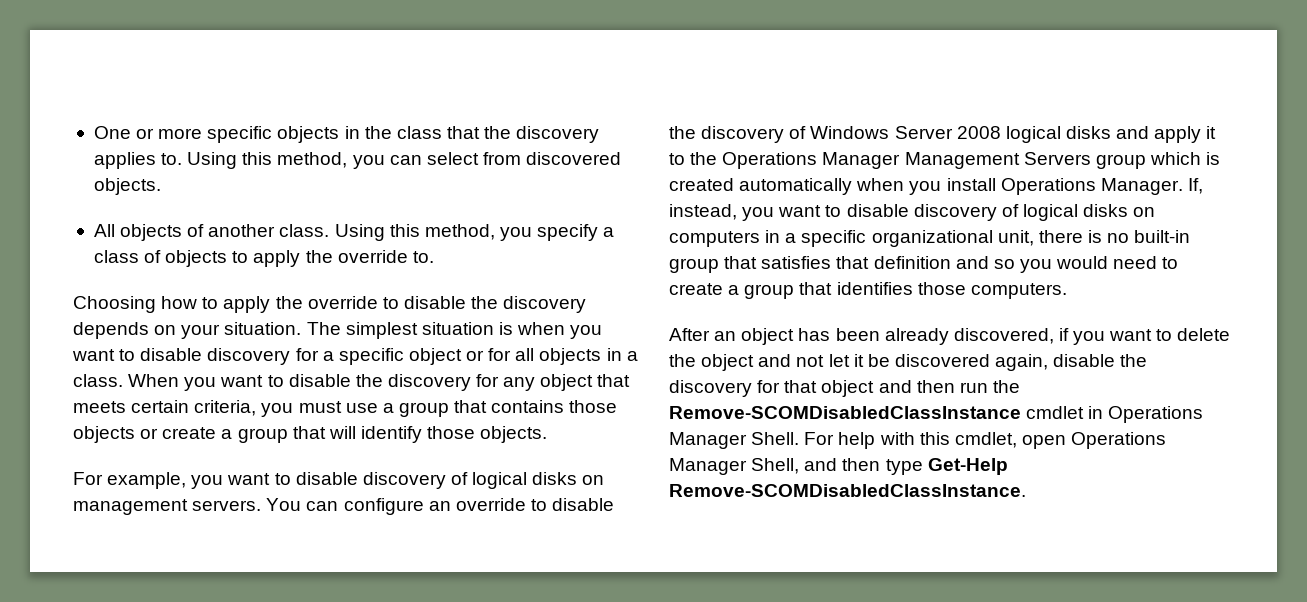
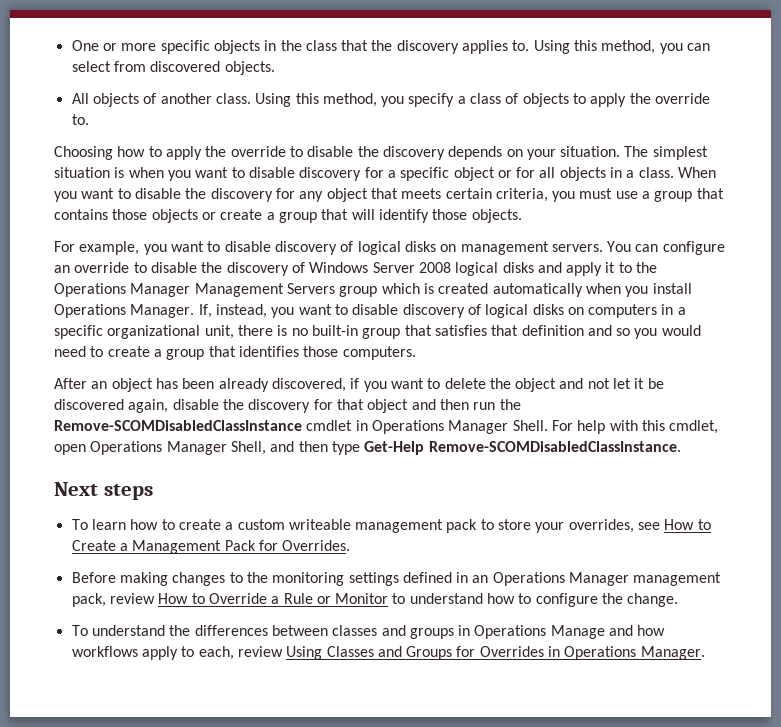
(1026, 490) none -> [54,482,153,500] [71,519,711,533] [71,540,351,554] [71,572,722,586] [71,593,679,607] [71,625,666,639] [71,646,705,660] // Next steps // To learn how to create a custom writeable management pack to store your overrides, see How to Create a Management Pack for Overrides. // Before making changes to the monitoring settings defined in an Operations Manager management pack, review How to Override a Rule or Monitor to understand how to configure the change. // To understand the differences between classes and groups in Operations Manage and how workflows apply to each, review Using Classes and Groups for Overrides in Operations Manager.

